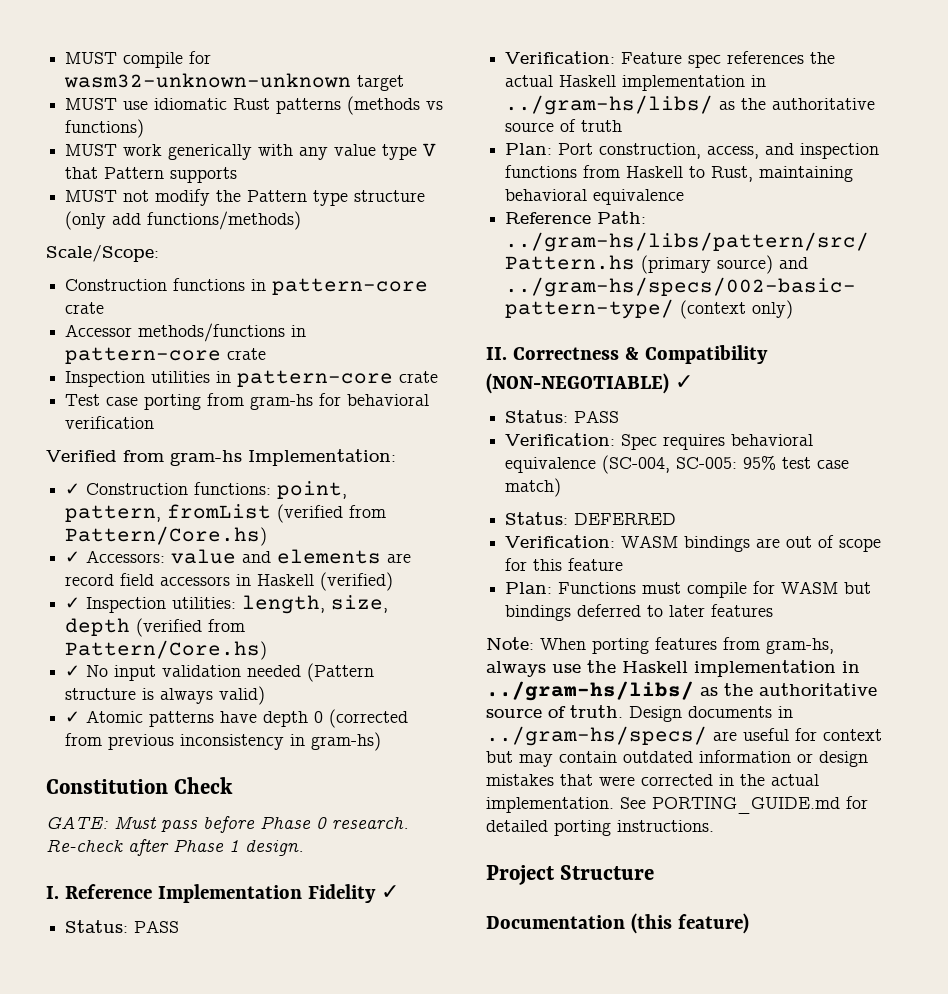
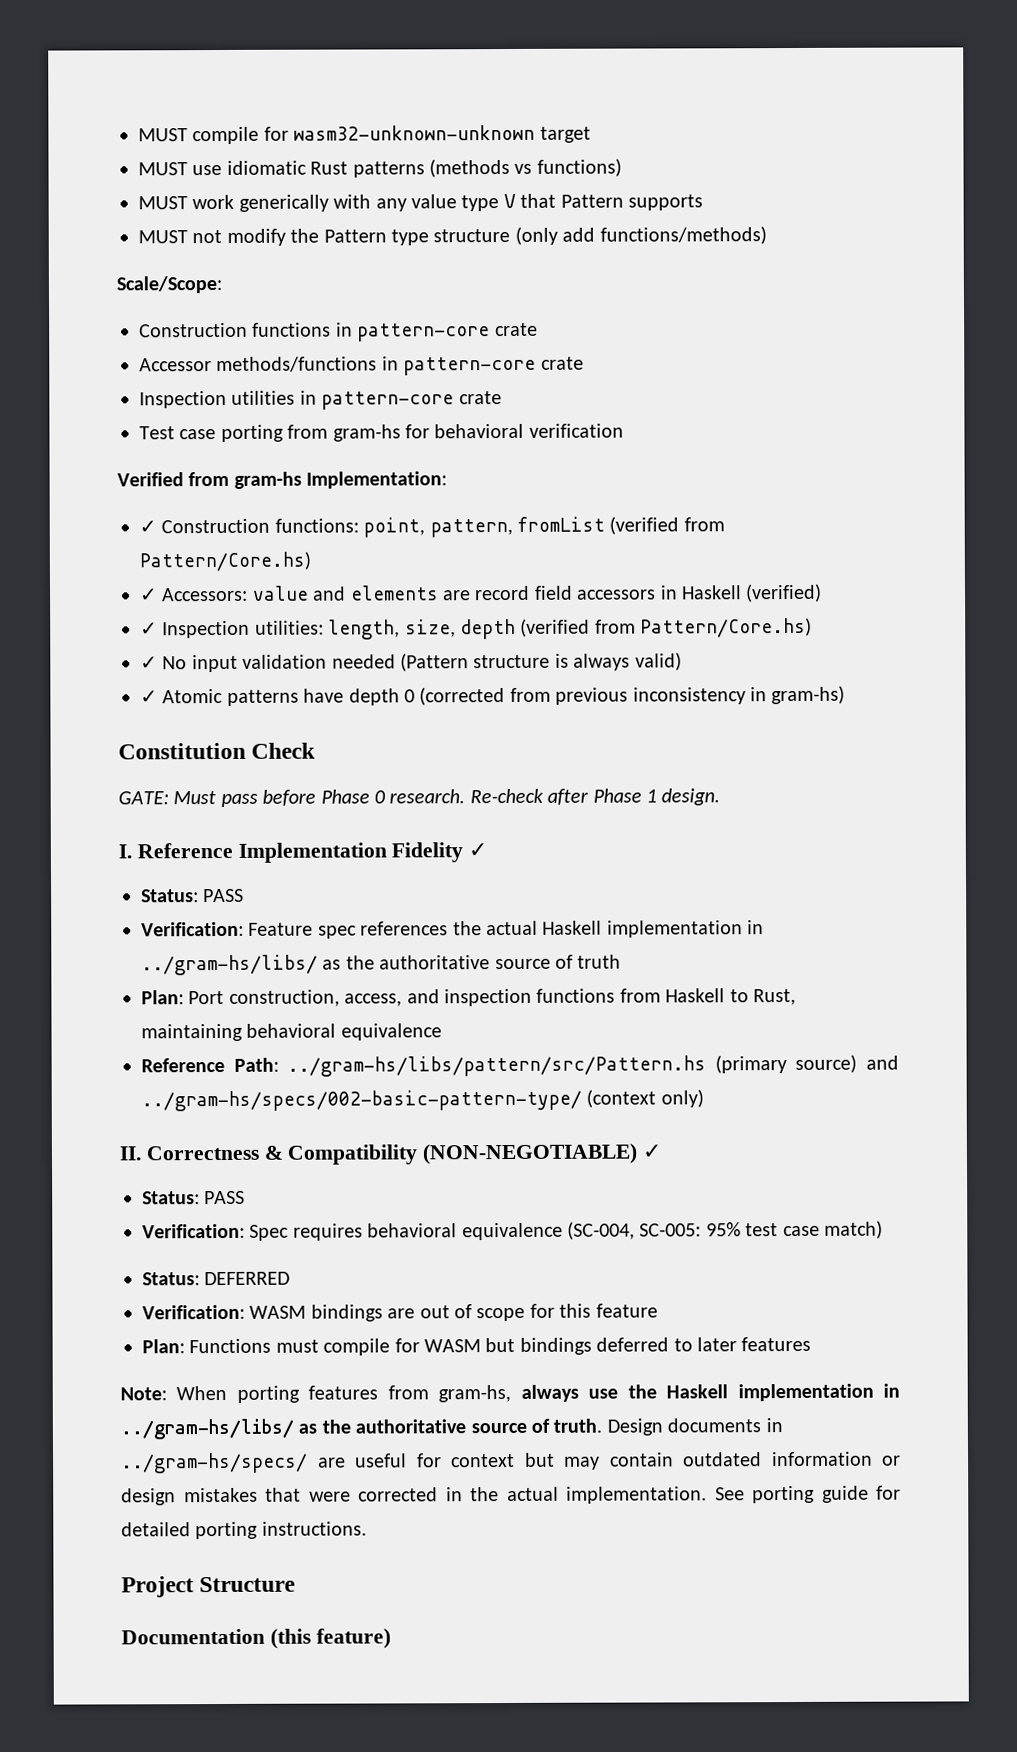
[652,797,840,814] PORTING_GUIDE.md -> [752,1485,869,1504] porting guide

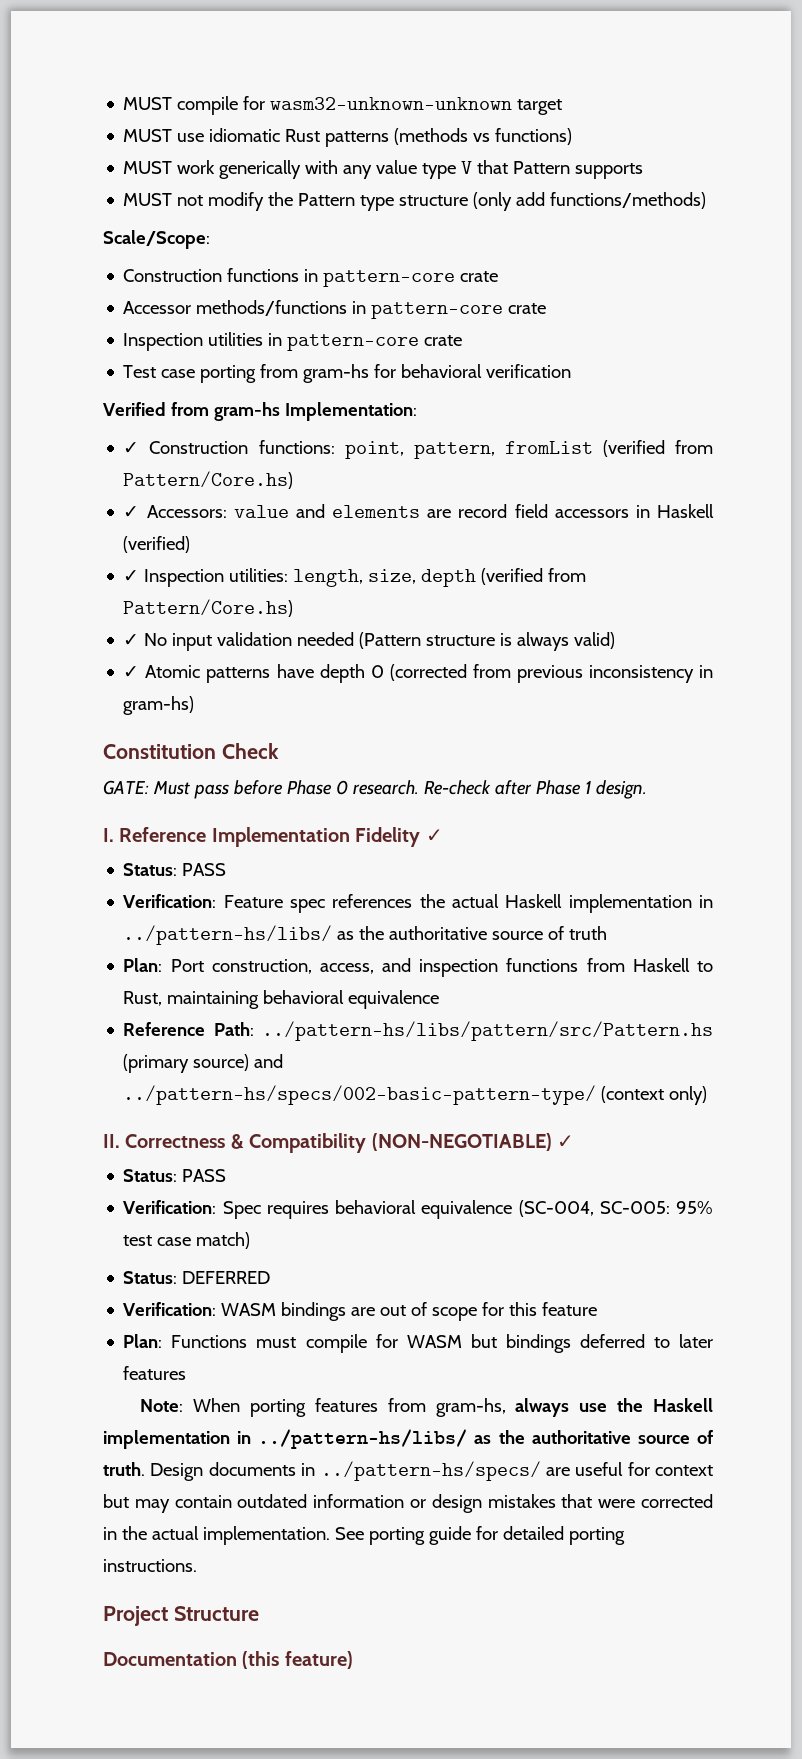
[141,954,318,976] ../gram-hs/libs/ -> [123,925,333,945] ../pattern-hs/libs/
[287,1055,707,1077] ../gram-hs/libs/pattern/src/Pattern.hs -> [262,1021,713,1041] ../pattern-hs/libs/pattern/src/Pattern.hs
[141,1089,582,1112] ../gram-hs/specs/002-basic-pattern-type/ -> [123,1085,597,1105] ../pattern-hs/specs/002-basic-pattern-type/
[120,1418,294,1440] ../gram-hs/libs/ -> [258,1429,468,1449] ../pattern-hs/libs/
[121,1452,308,1474] ../gram-hs/specs/ -> [320,1461,541,1481] ../pattern-hs/specs/

